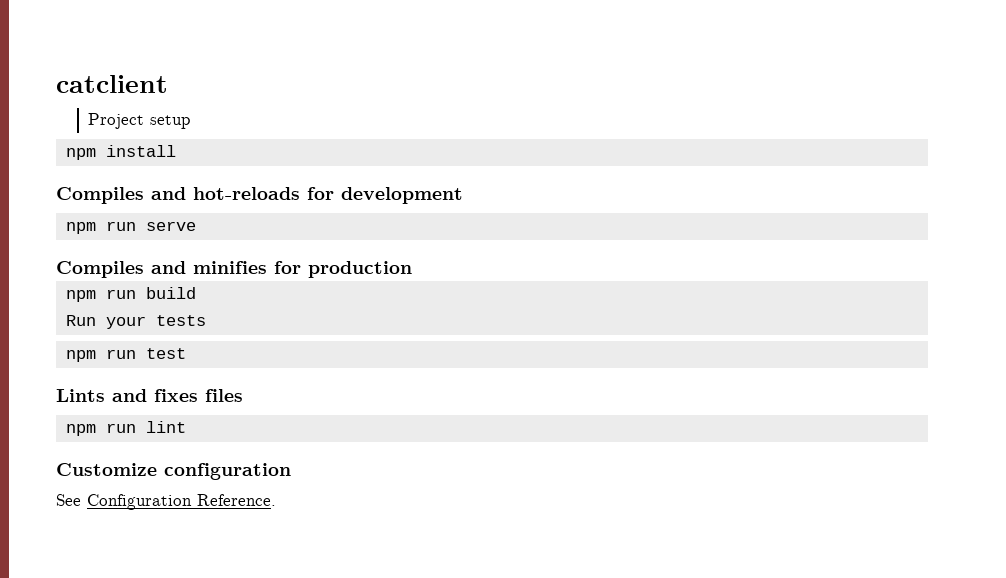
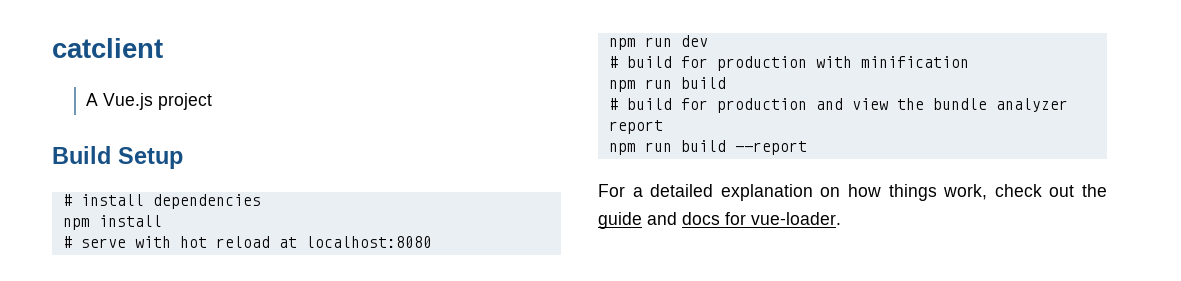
[88,113,191,129] [65,145,176,160] [56,187,463,204] [65,221,196,234] [56,261,412,278] Project setup // npm install // Compiles and hot-reloads for development // npm run serve // Compiles and minifies for production -> [85,93,212,110] [52,146,183,169] [62,194,261,209] [62,215,162,230] [62,236,432,248] [608,35,708,50] [608,56,969,71] A Vue.js project // Build Setup // # install dependencies // npm install // # serve with hot reload at localhost:8080 // npm run dev // # build for production with minification
[65,315,206,329] [65,348,186,362] [56,389,243,402] [65,421,186,436] [56,463,291,480] [56,494,276,510] Run your tests // npm run test // Lints and fixes files // npm run lint // Customize configuration // See Configuration Reference. -> [608,98,1068,113] [608,120,663,134] [608,140,807,155] [598,184,1107,201] [598,212,841,229] # build for production and view the bundle analyzer report // npm run build --report // For a detailed explanation on how things work, check out the guide and docs for vue-loader.

